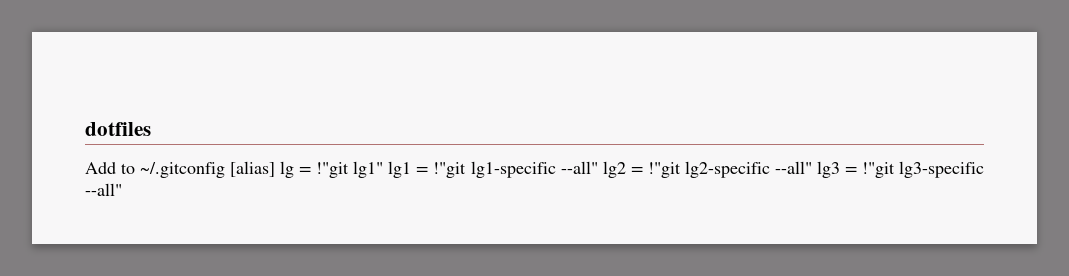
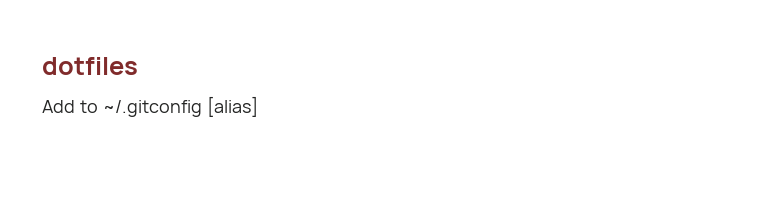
[280,161,984,178] [85,183,122,196] lg = !"git lg1" lg1 = !"git lg1-specific --all" lg2 = !"git lg2-specific --all" lg3 = !"git lg3-specific --all" -> (258, 106) none

